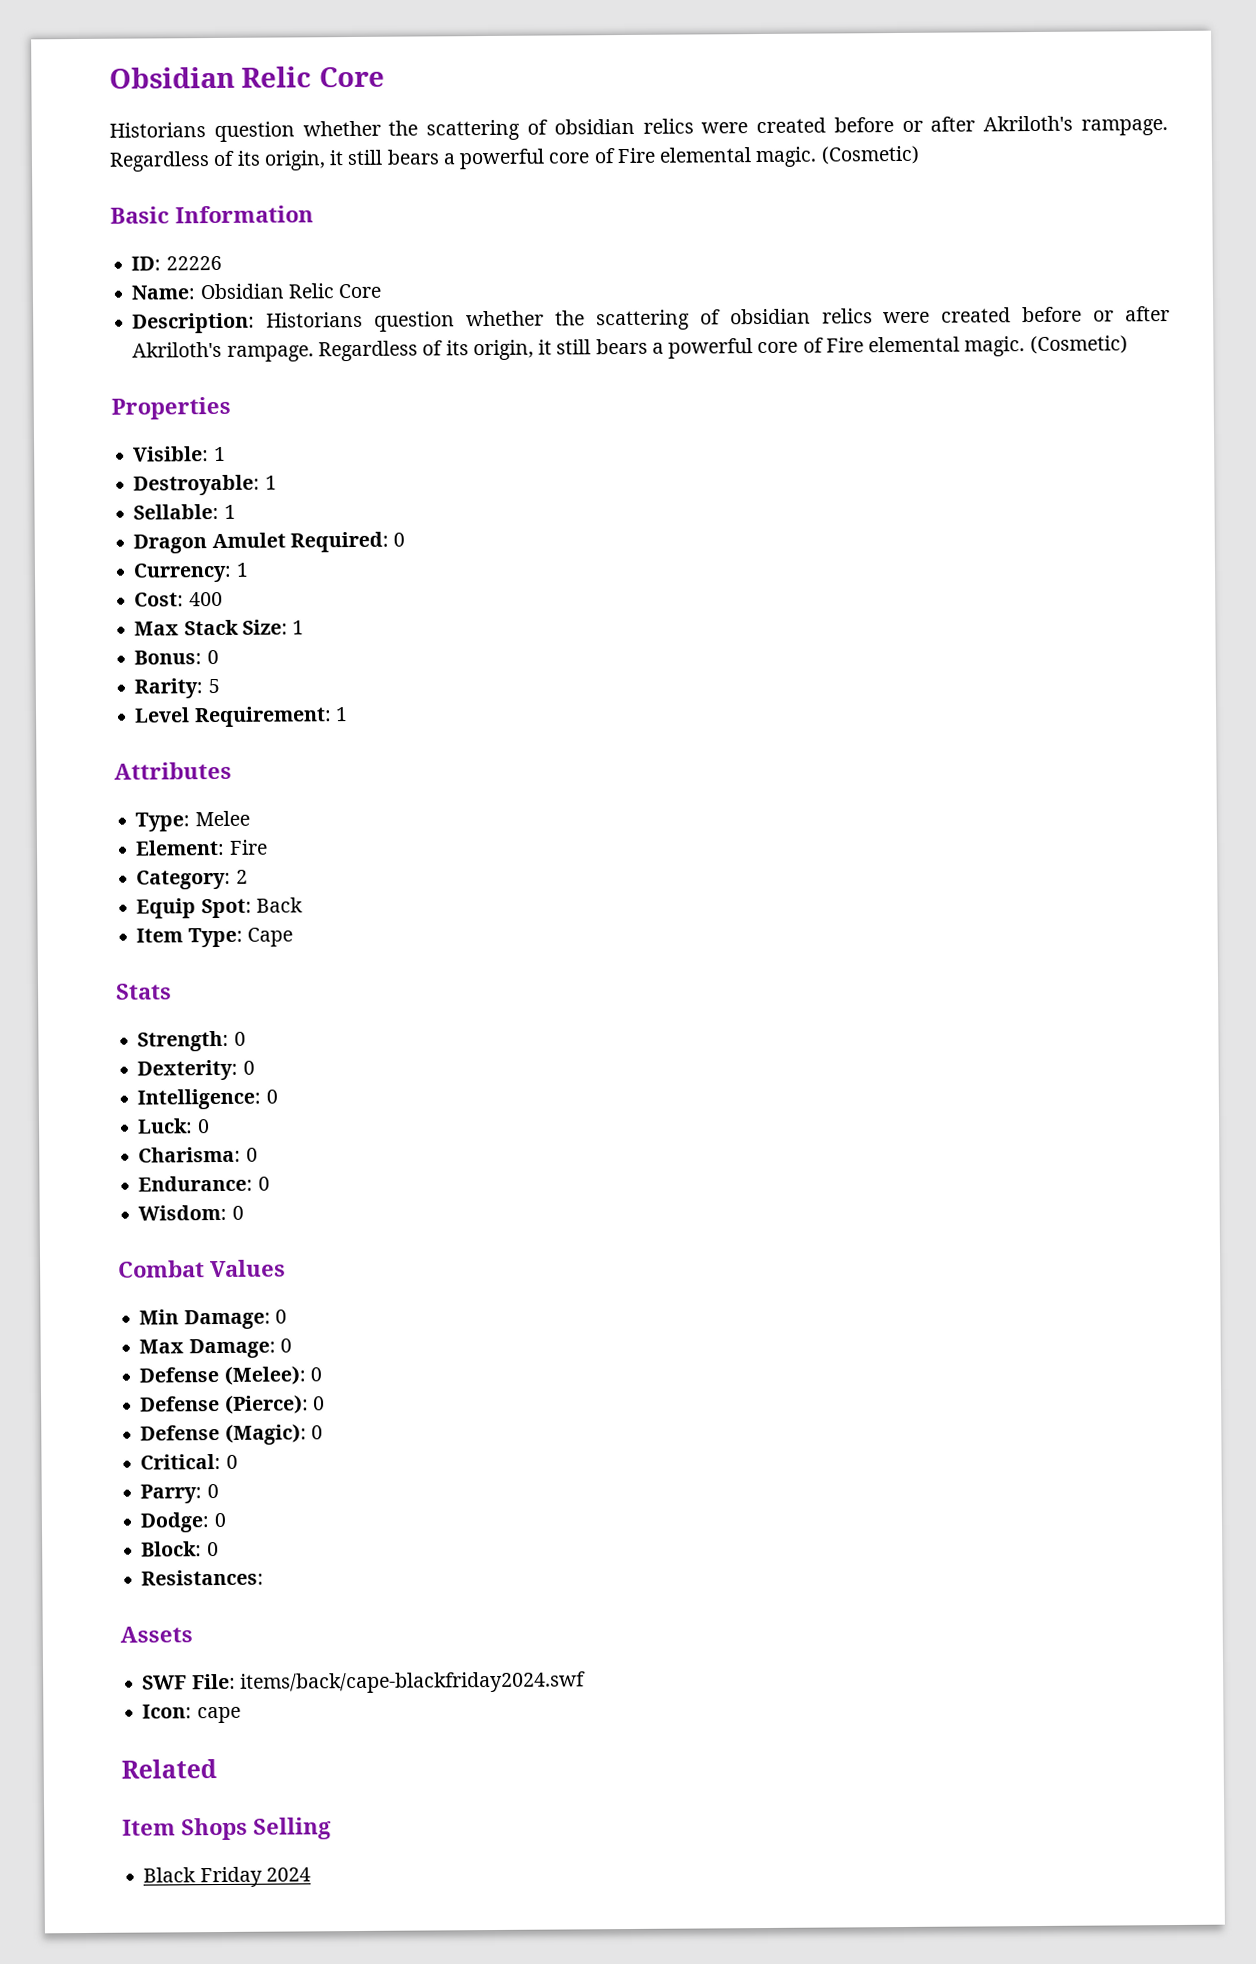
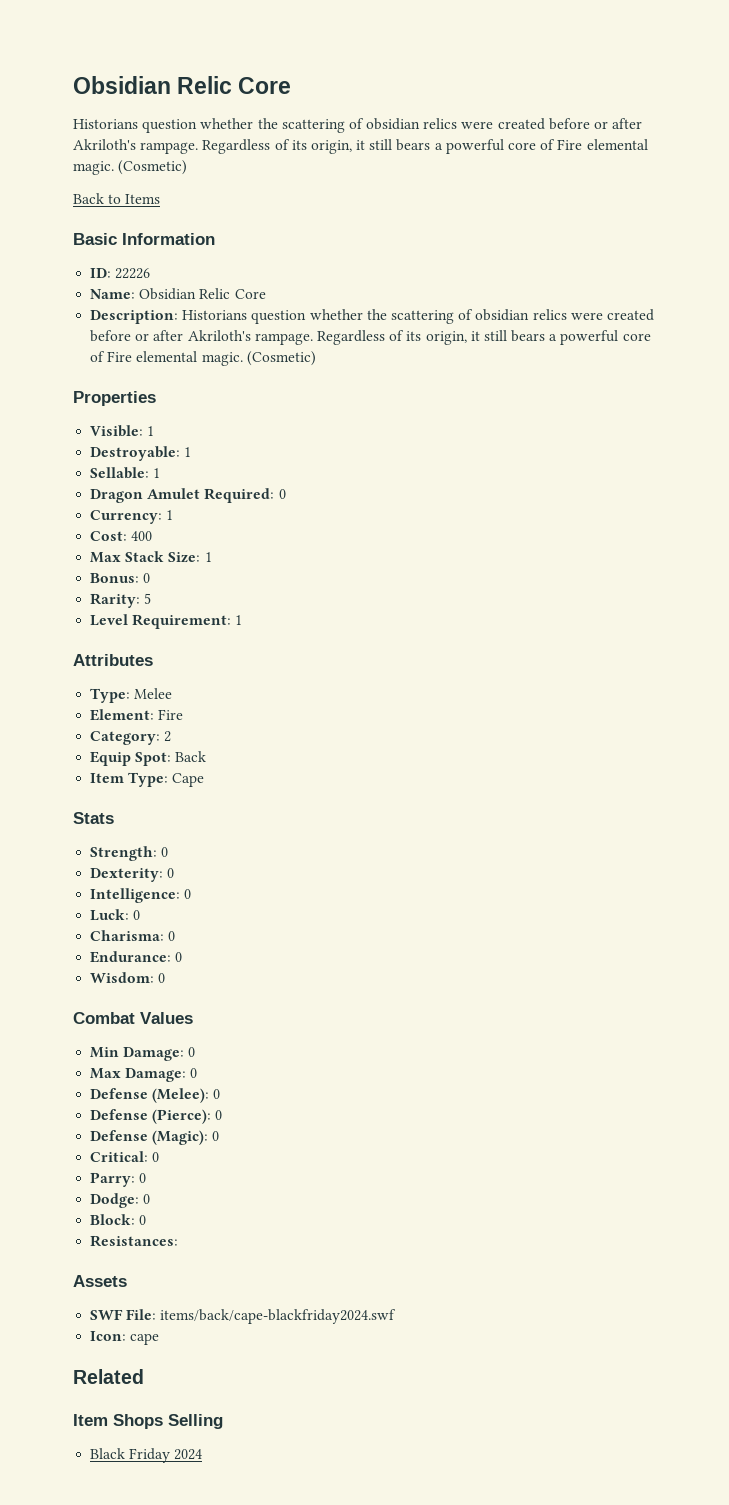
(920, 155) none -> [73,193,161,204] // Back to Items

